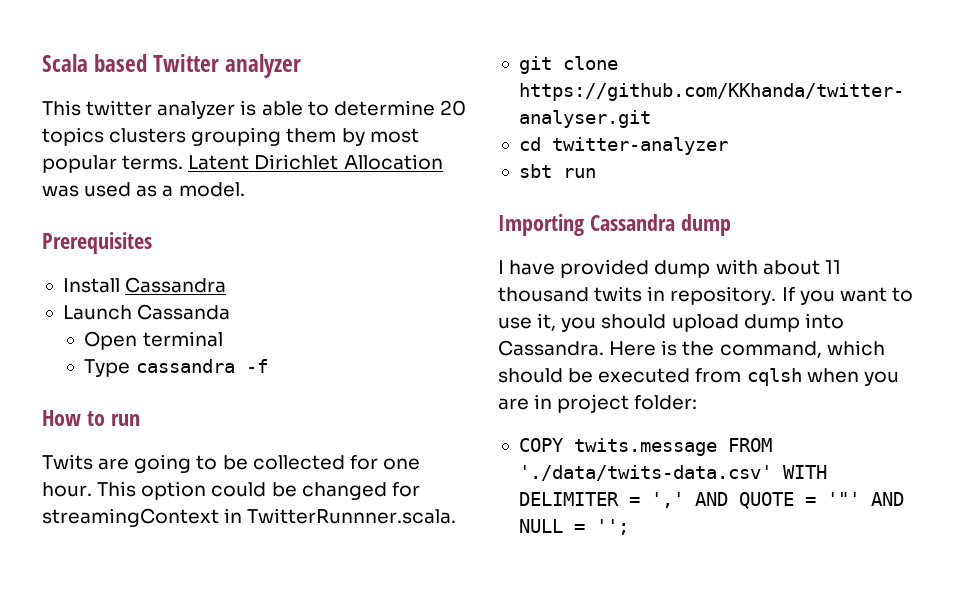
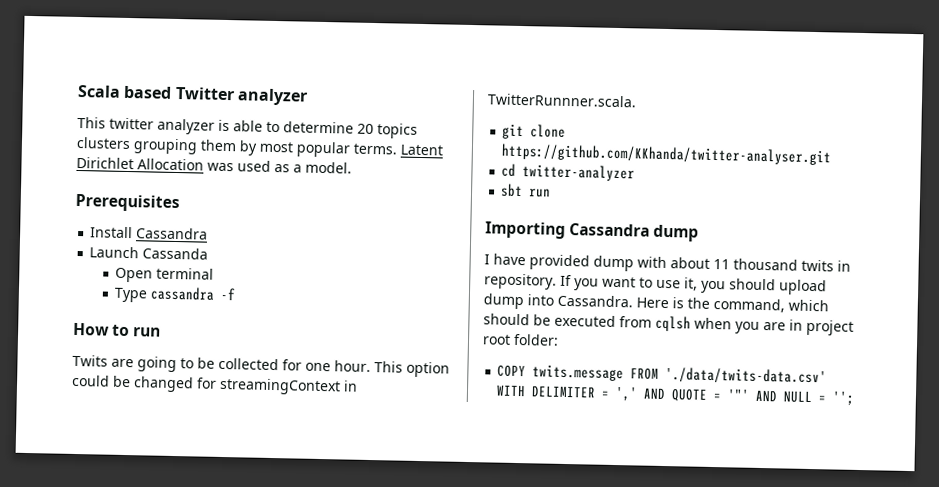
(630, 403) none -> [482,334,511,345] root

